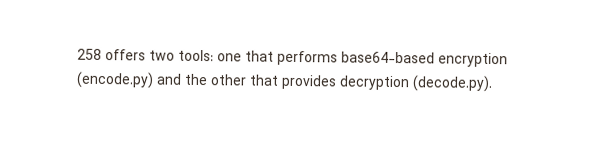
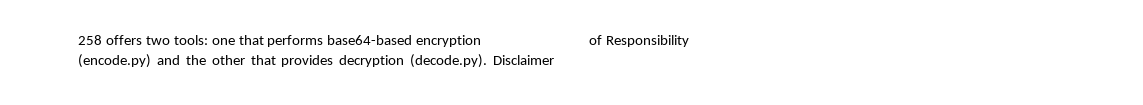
(493, 84) none -> [493,55,554,65] [589,35,689,47] Disclaimer of Responsibility

